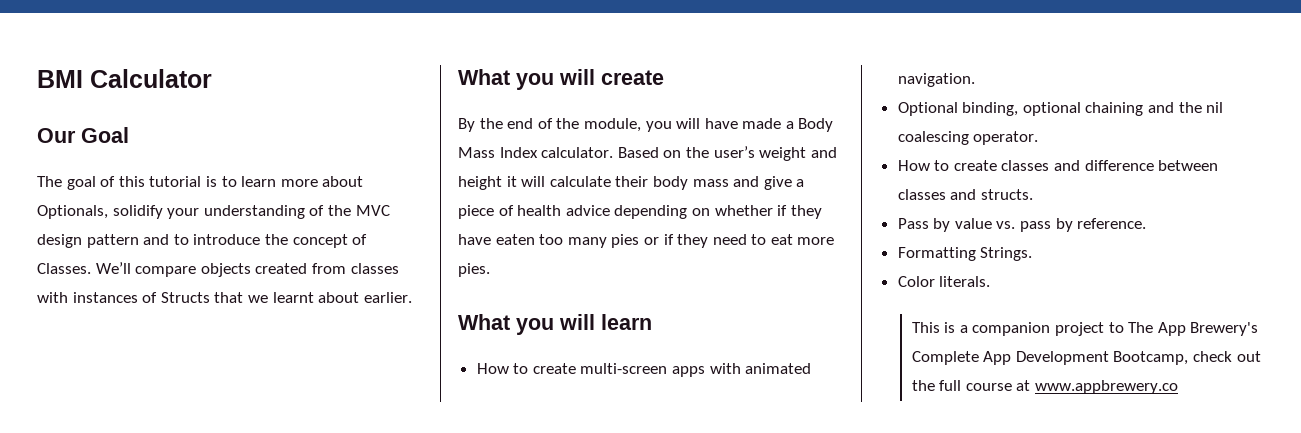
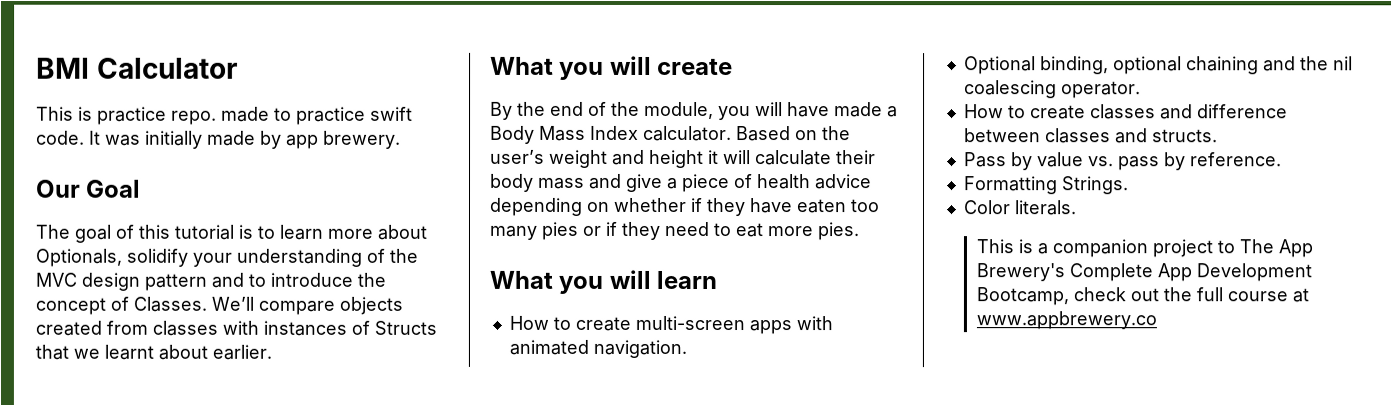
(212, 78) none -> [36,106,413,125] [36,130,401,149] // This is practice repo. made to practice swift code. It was initially made by app brewery.

